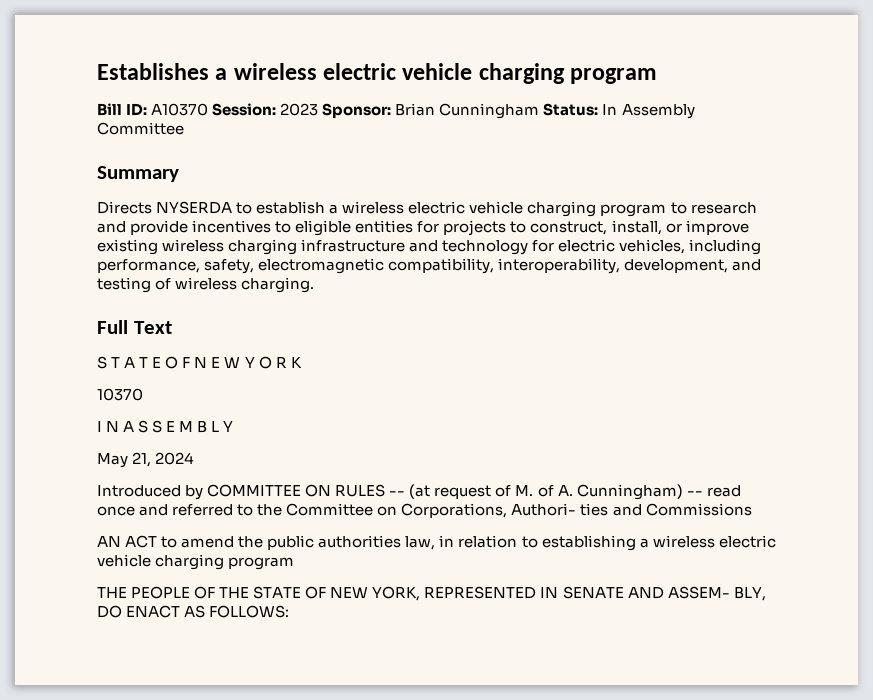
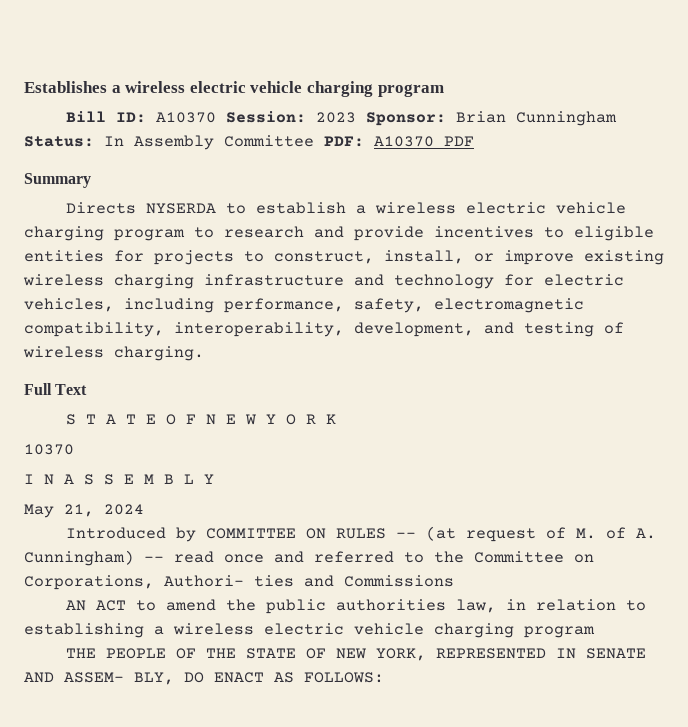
(184, 128) none -> [324,136,474,147] PDF: A10370 PDF

